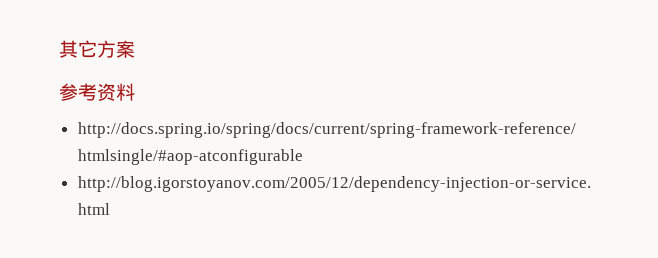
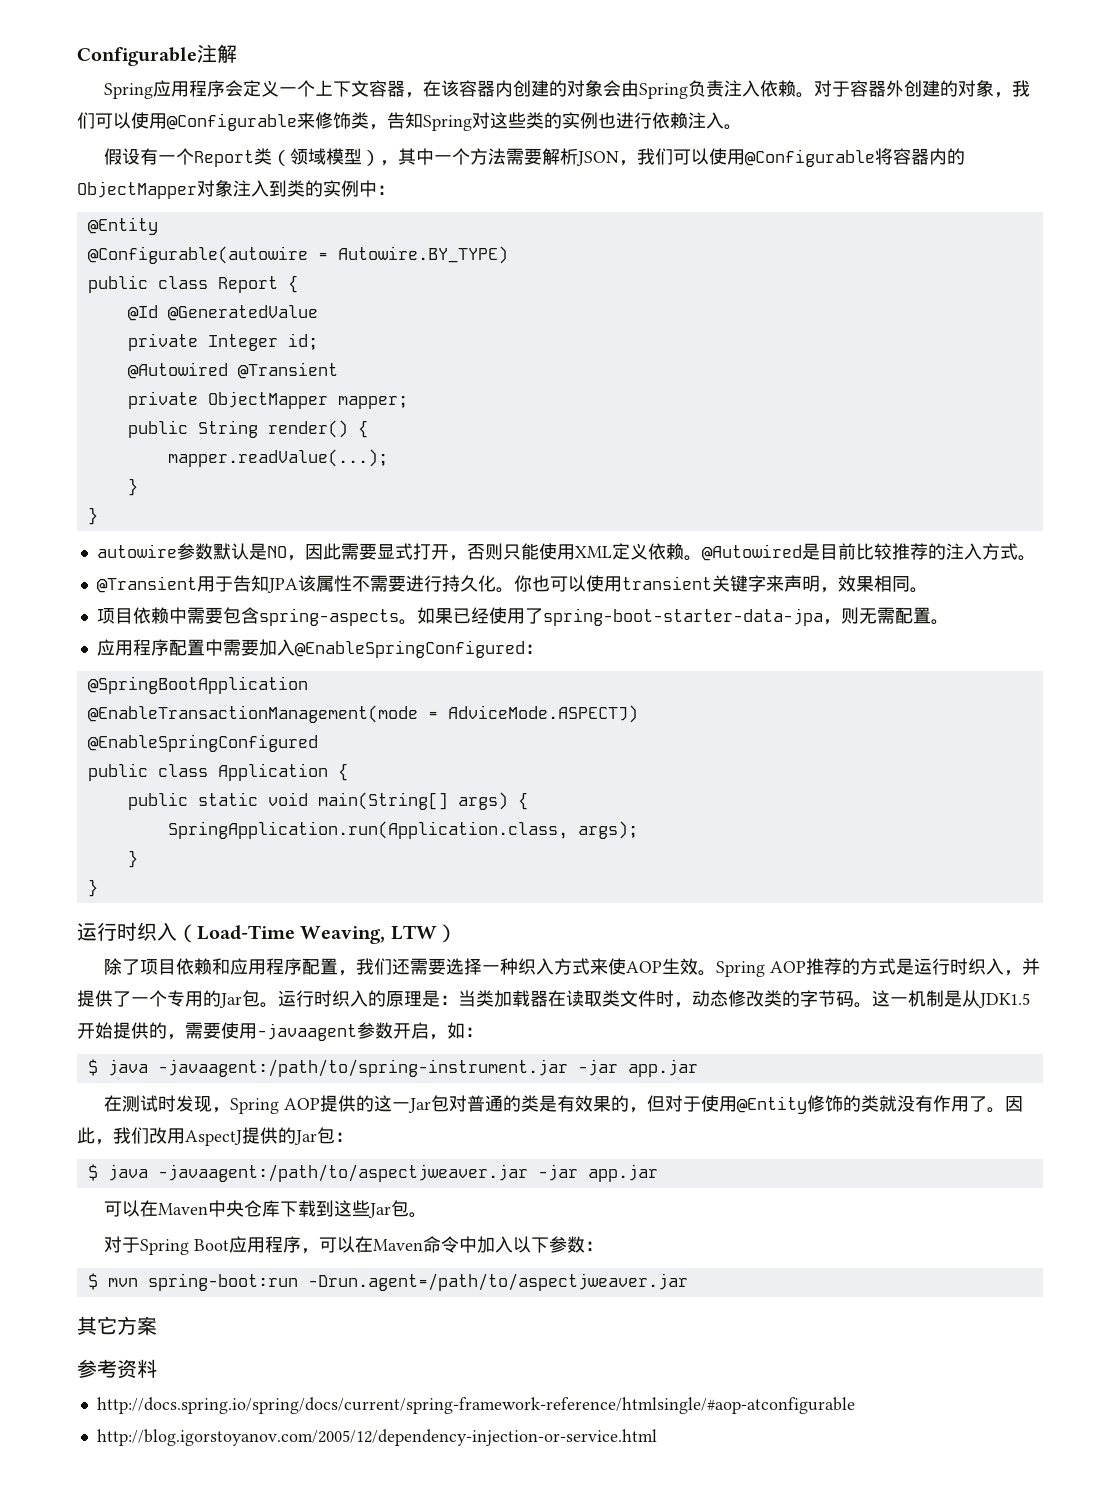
(59, 49) none -> [77,44,237,66] [103,80,1030,99] [77,112,742,131] [103,148,965,167] [77,180,395,199] [87,217,158,235] [87,246,508,264] [87,275,298,293] [127,305,318,321] [127,333,318,351] [127,362,338,379] [127,391,408,409] [127,420,368,438] [167,449,388,467] [127,478,138,496] [87,507,98,525] [96,543,1036,561] [96,575,928,593] [96,607,949,626] [96,639,543,658] [87,676,308,694] [87,705,638,723] [87,734,318,752] [87,763,348,781] [127,792,528,810] [167,821,638,839] [127,850,138,868] [87,879,98,897] [77,922,457,944] [103,958,1040,977] [77,990,1030,1008] [77,1022,483,1041] [87,1059,698,1077] [103,1095,1023,1114] [77,1127,353,1146] [87,1164,658,1182] [103,1200,427,1218] [103,1236,603,1255] [87,1273,688,1291] Configurable注解 // Spring应用程序会定义一个上下文容器，在该容器内创建的对象会由Spring负责注入依赖。对于容器外创建的对象，我们可以使用@Configurable来修饰类，告知Spring对这些类的实例也进行依赖注入。 // 假设有一个Report类（领域模型），其中一个方法需要解析JSON，我们可以使用@Configurable将容器内的ObjectMapper对象注入到类的实例中： // @Entity // @Configurable(autowire = Autowire.BY_TYPE) // public class Report { // @Id @GeneratedValue // private Integer id; // @Autowired @Transient // private ObjectMapper mapper; // public String render() { // mapper.readValue(...); // } // } // autowire参数默认是NO，因此需要显式打开，否则只能使用XML定义依赖。@Autowired是目前比较推荐的注入方式。 // @Transient用于告知JPA该属性不需要进行持久化。你也可以使用transient关键字来声明，效果相同。 // 项目依赖中需要包含spring-aspects。如果已经使用了spring-boot-starter-data-jpa，则无需配置。 // 应用程序配置中需要加入@EnableSpringConfigured： // @SpringBootApplication // @EnableTransactionManagement(mode = AdviceMode.ASPECTJ) // @EnableSpringConfigured // public class Application { // public static void main(String[] args) { // SpringApplication.run(Application.class, args); // } // } // 运行时织入（Load-Time Weaving, LTW） // 除了项目依赖和应用程序配置，我们还需要选择一种织入方式来使AOP生效。Spring AOP推荐的方式是运行时织入，并提供了一个专用的Jar包。运行时织入的原理是：当类加载器在读取类文件时，动态修改类的字节码。这一机制是从JDK1.5开始提供的，需要使用-javaagent参数开启，如： // $ java -javaagent:/path/to/spring-instrument.jar -jar app.jar // 在测试时发现，Spring AOP提供的这一Jar包对普通的类是有效果的，但对于使用@Entity修饰的类就没有作用了。因此，我们改用AspectJ提供的Jar包： // $ java -javaagent:/path/to/aspectjweaver.jar -jar app.jar // 可以在Maven中央仓库下载到这些Jar包。 // 对于Spring Boot应用程序，可以在Maven命令中加入以下参数： // $ mvn spring-boot:run -Drun.agent=/path/to/aspectjweaver.jar //

